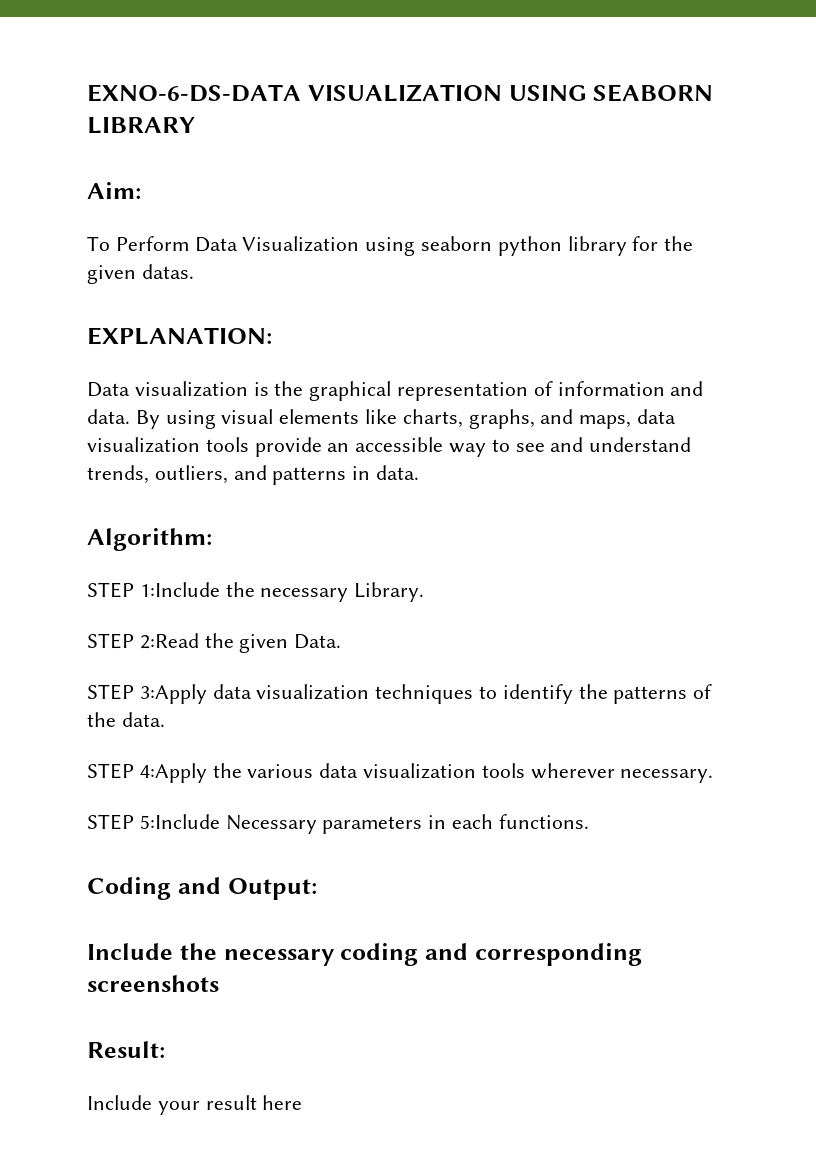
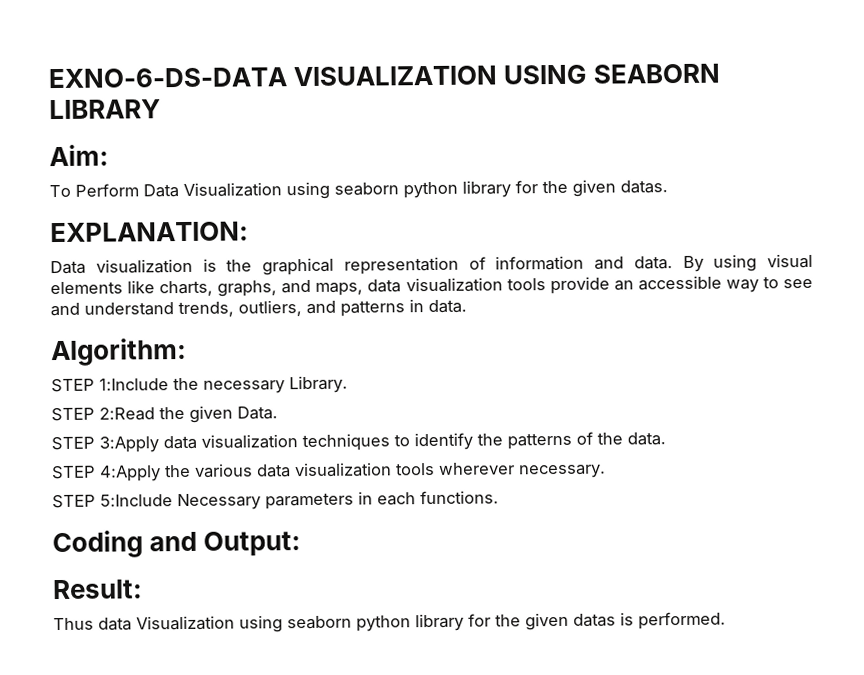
[87,943,642,966] [87,975,219,992] [87,1041,165,1058] [87,1095,303,1115] Include the necessary coding and corresponding screenshots // Result: // Include your result here -> [52,579,143,600] [53,611,726,633] Result: // Thus data Visualization using seaborn python library for the given datas is performed.

